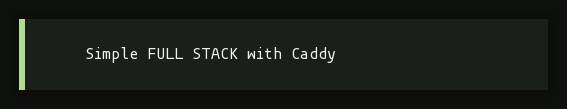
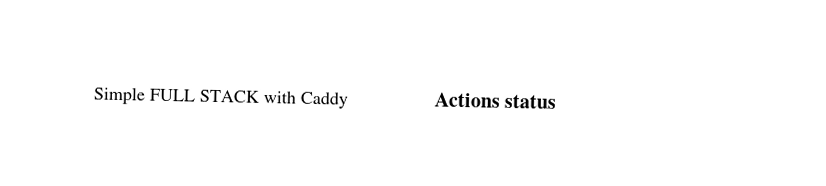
(336, 55) none -> [434,92,557,109] // Actions status

